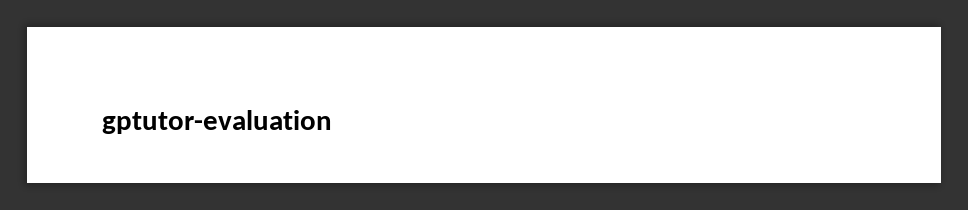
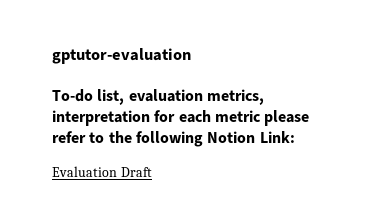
(332, 122) none -> [52,89,264,105] [52,110,310,126] [52,131,295,147] [52,166,152,177] // To-do list, evaluation metrics, interpretation for each metric please refer to the following Notion Link: // Evaluation Draft

